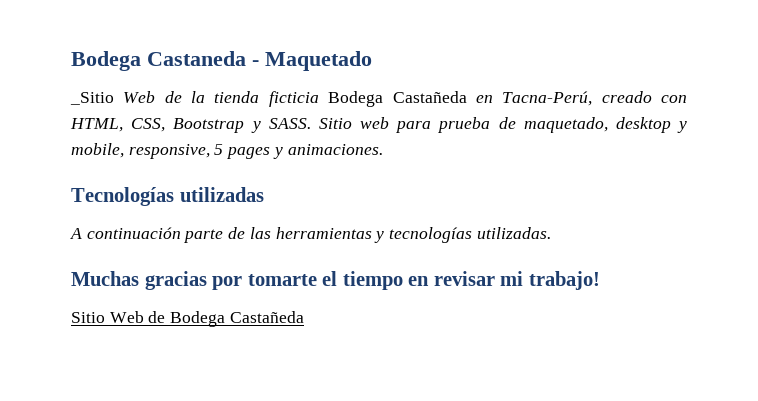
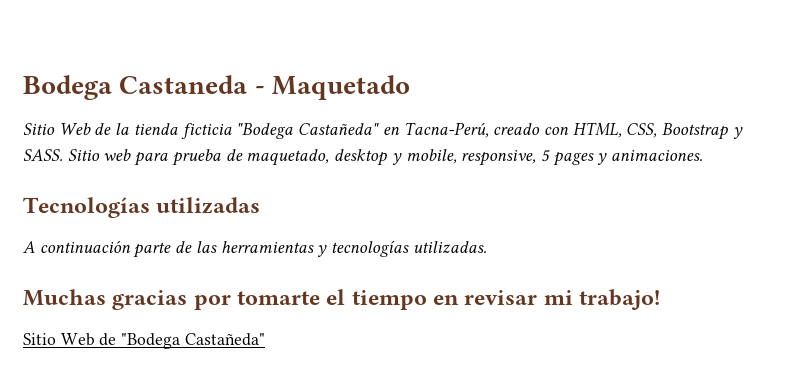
[70,92,114,105] _Sitio -> [23,123,55,135] Sitio
[328,91,467,107] Bodega Castañeda -> [236,123,380,139] "Bodega Castañeda"
[170,311,304,327] Bodega Castañeda -> [121,333,265,349] "Bodega Castañeda"

